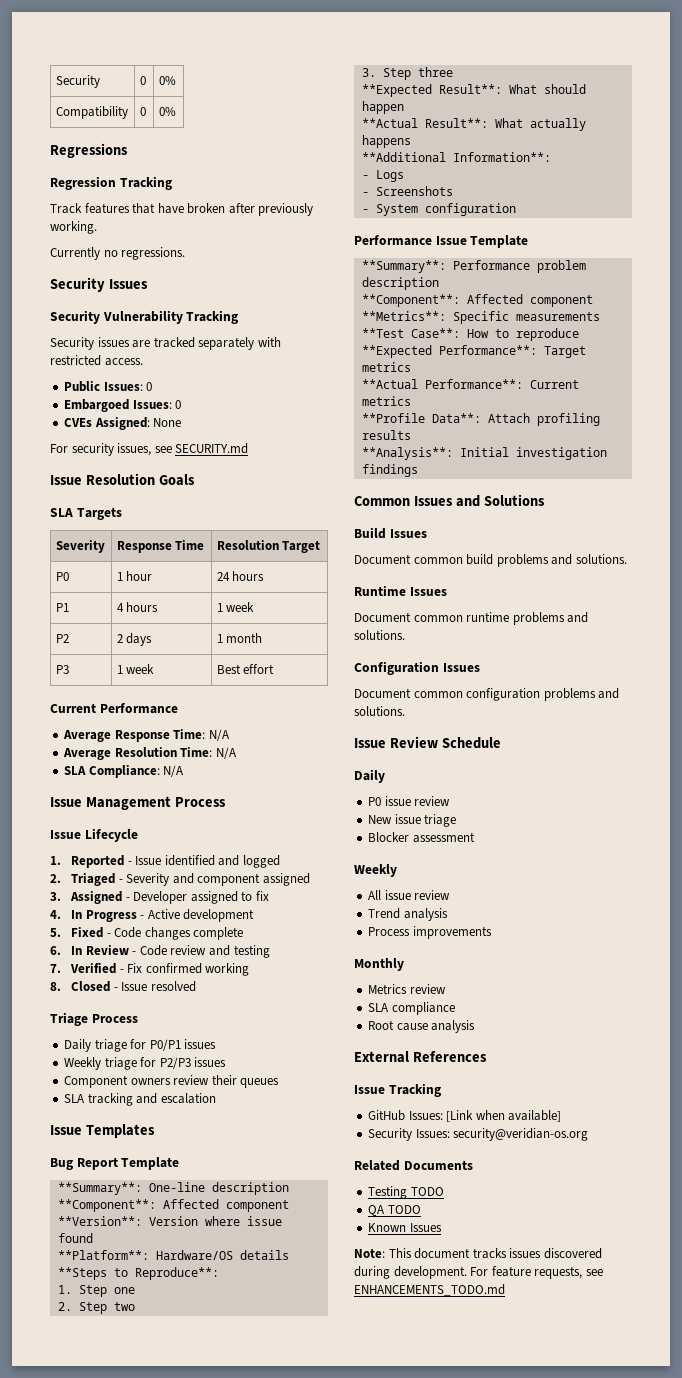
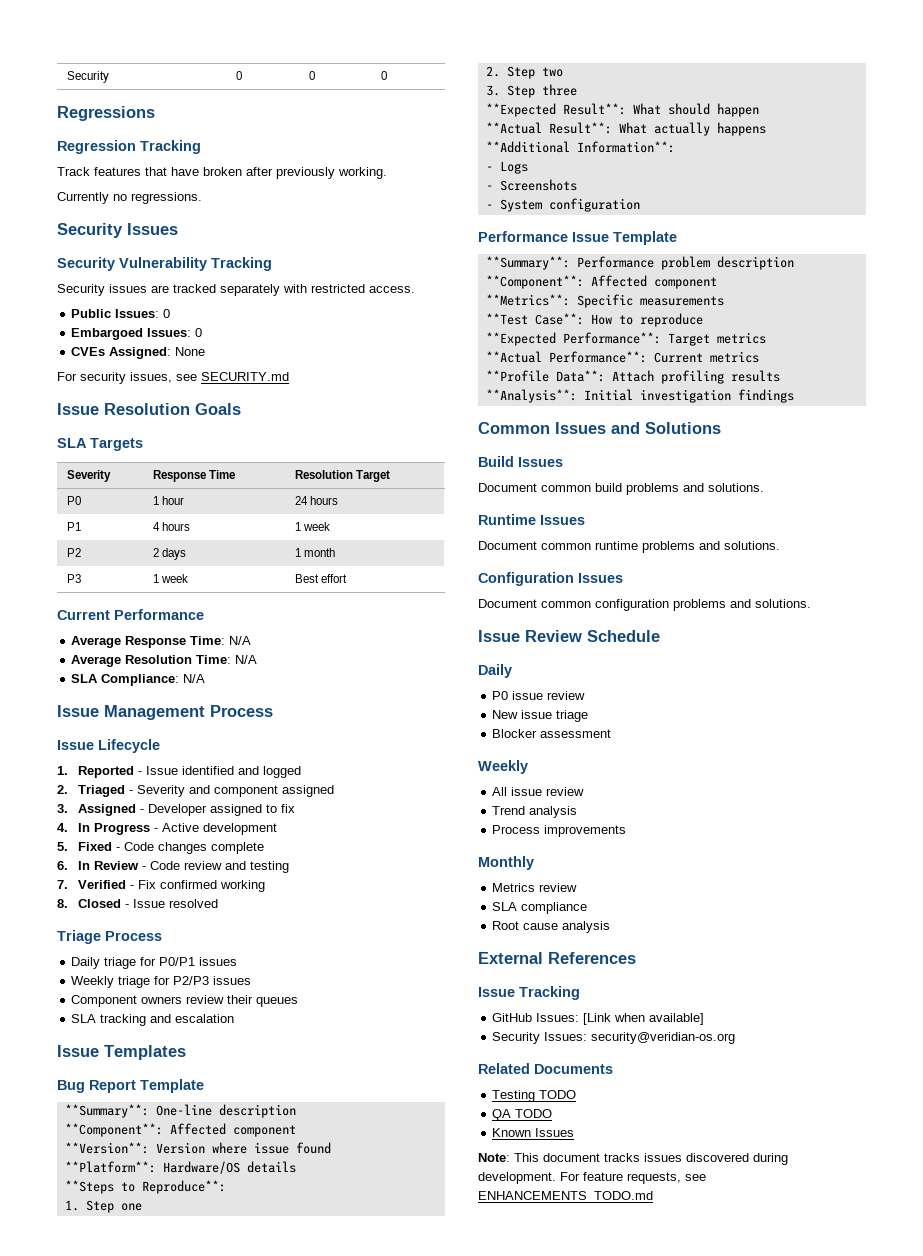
[158,76,176,85] [55,106,128,119] [139,107,146,116] [158,107,176,116] 0% // Compatibility | 0 | 0% -> [308,71,315,80] [380,71,387,80] 0 | 0

